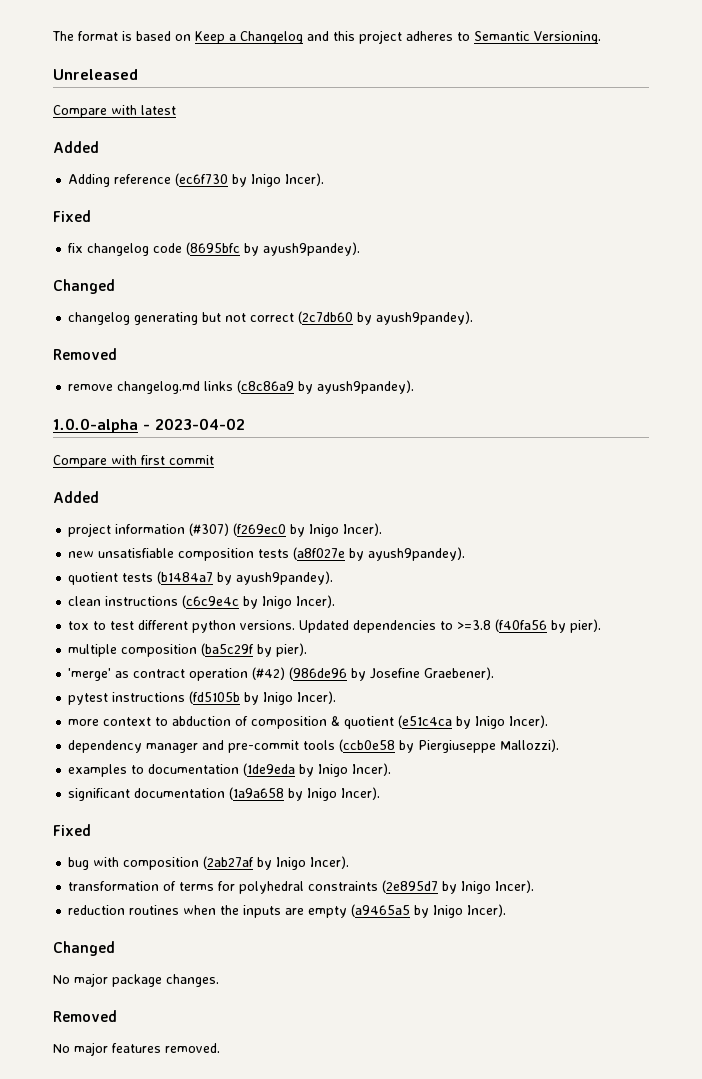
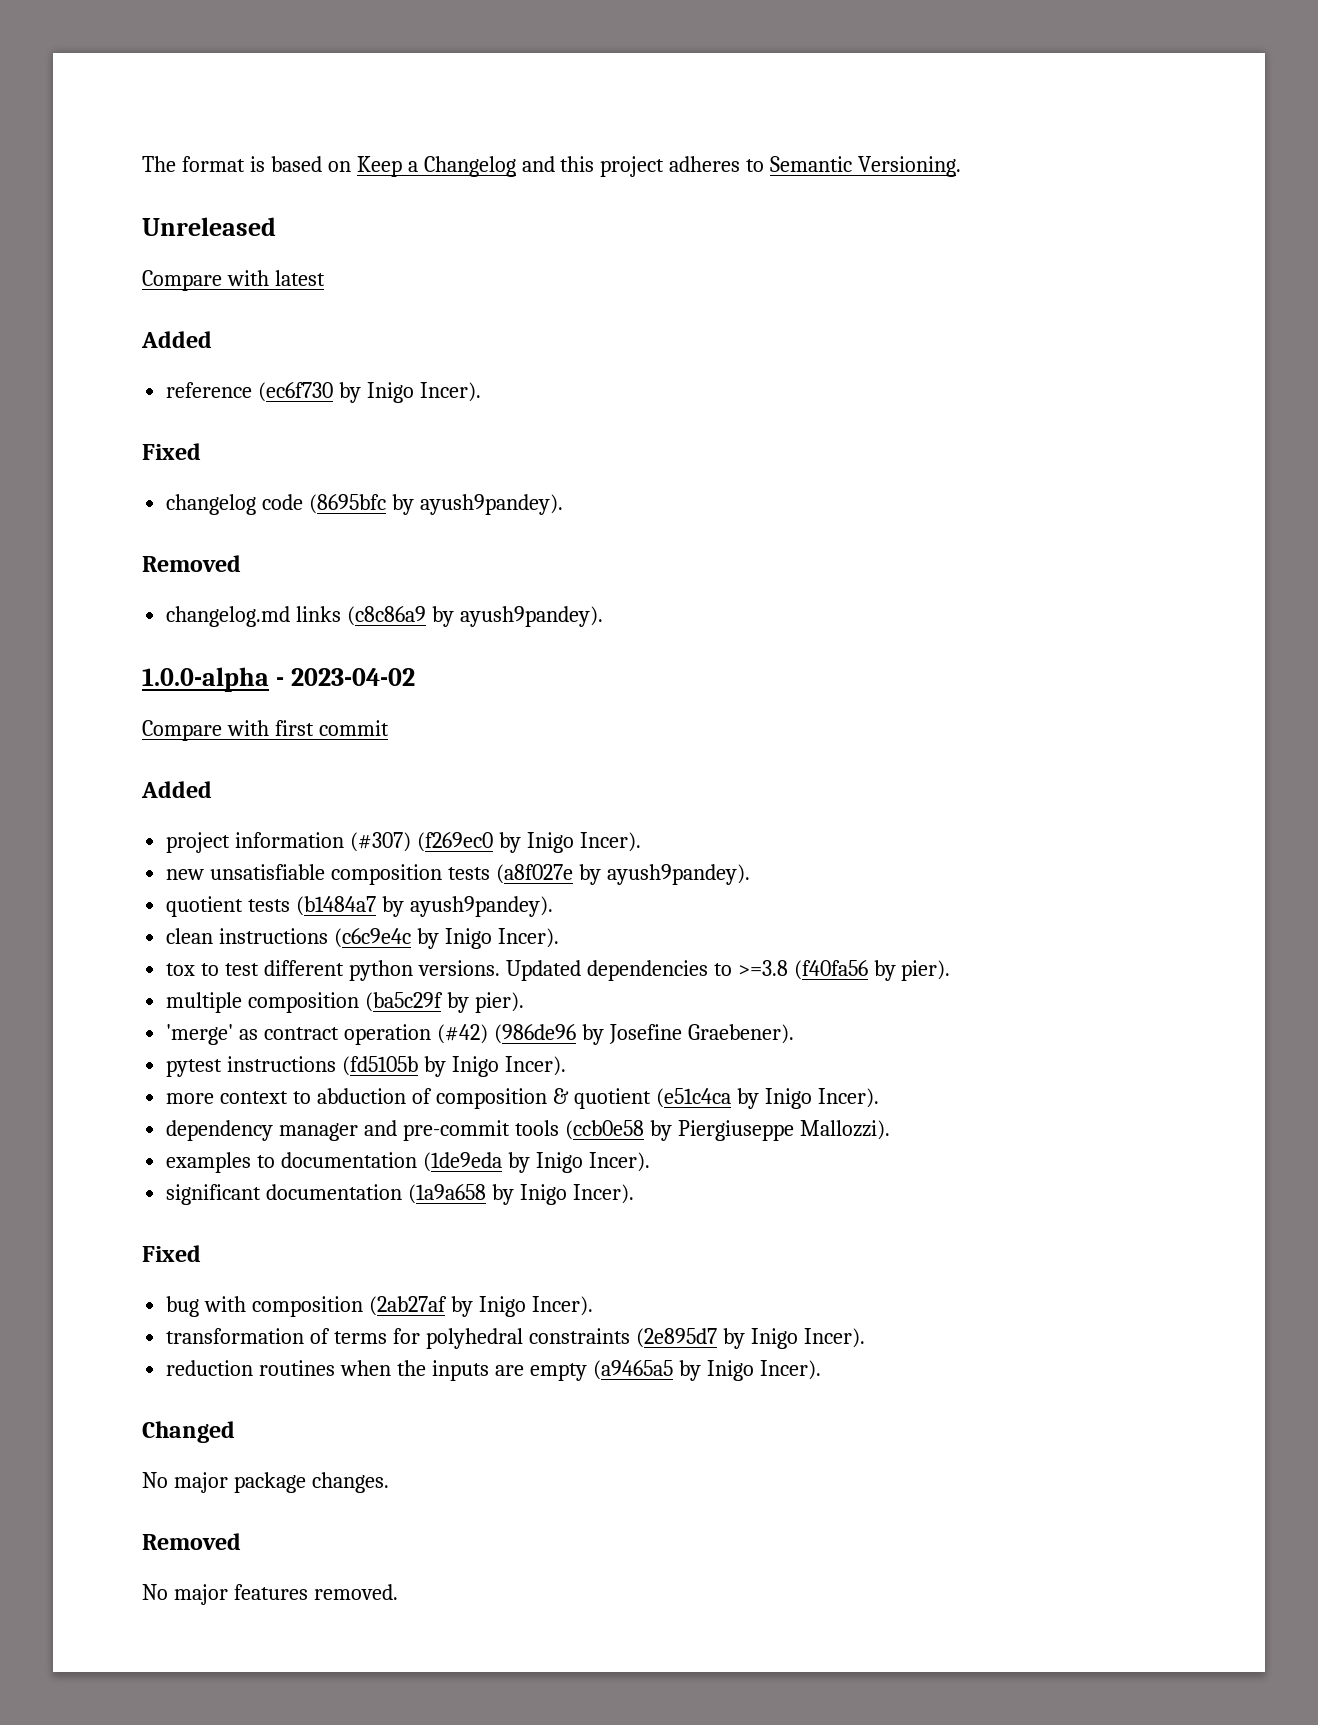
[68,174,111,187] Adding -> (212, 339) none
[68,243,84,253] fix -> (201, 451) none
[53,279,115,294] [68,311,474,325] [53,348,117,360] [68,384,114,391] // Changed // changelog generating but not correct (2c7db60 by ayush9pandey). // Removed // remove -> [142,555,241,572] // Removed //

